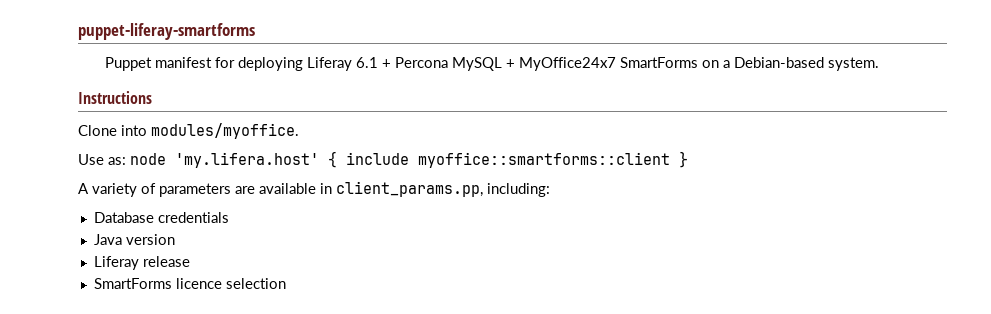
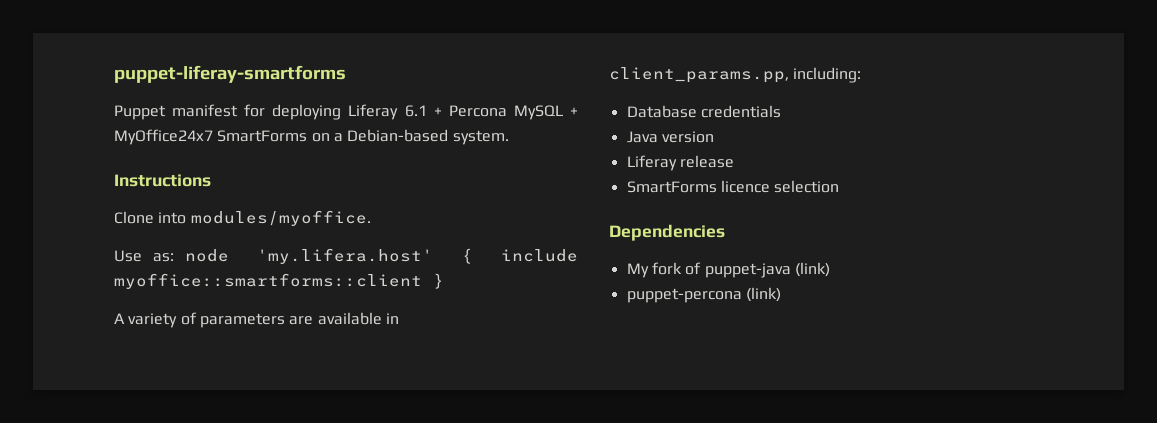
(286, 283) none -> [609,224,725,241] [626,262,830,278] [626,287,781,303] // Dependencies // My fork of puppet-java (link) // puppet-percona (link)

